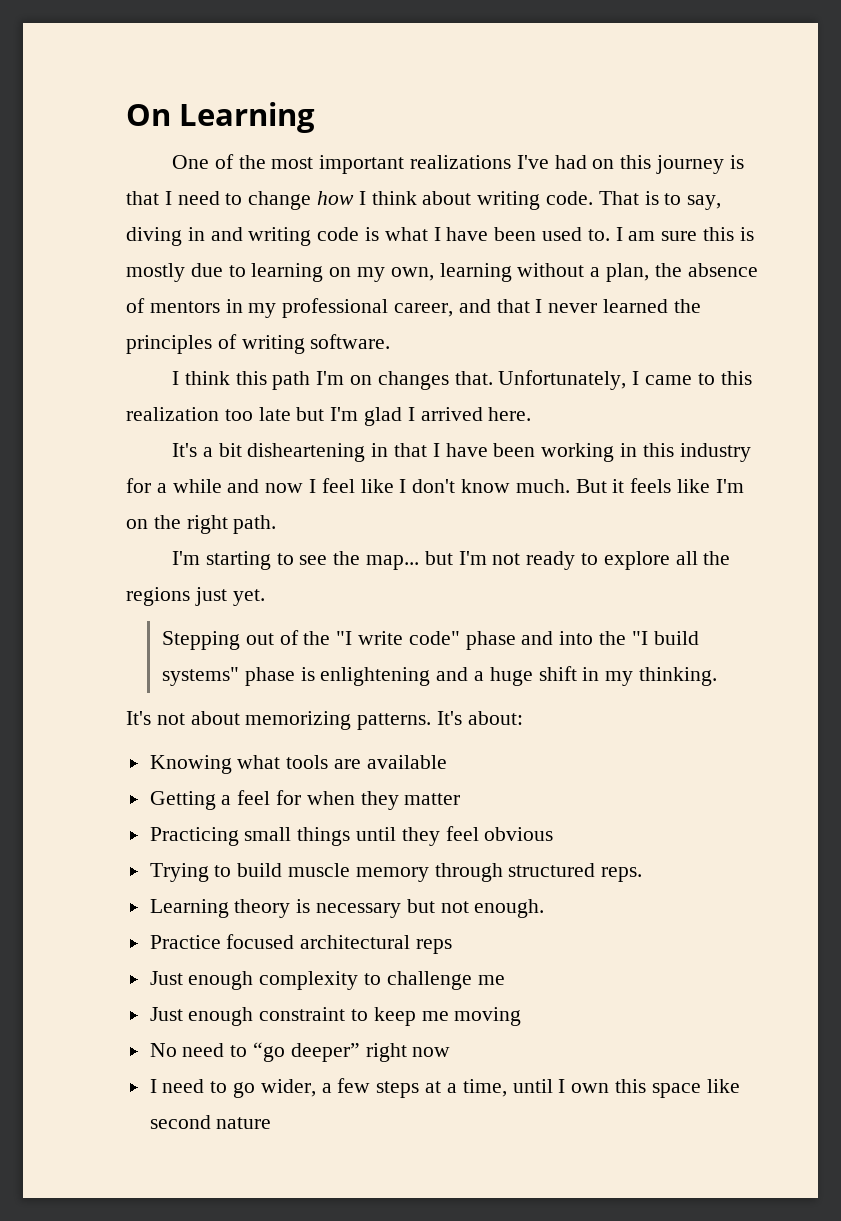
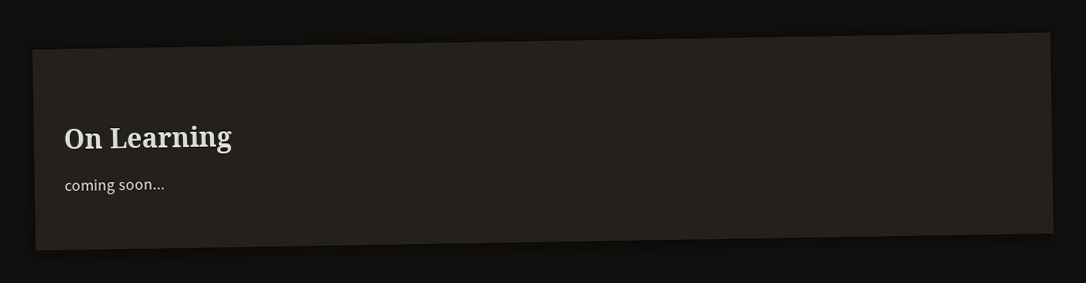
[171,154,744,174] [126,191,722,210] [126,227,754,246] [126,263,758,282] [126,298,701,318] [126,334,391,354] [171,370,752,390] [126,407,532,426] [171,443,751,462] [126,478,744,493] [126,515,277,534] [171,551,731,570] [126,587,265,606] [161,630,699,650] [161,666,718,686] [126,711,523,730] [149,755,447,774] [149,790,461,810] [149,826,554,846] [149,863,643,882] [149,899,545,918] [149,934,453,954] [149,971,505,990] [149,1007,522,1026] [149,1042,451,1062] [149,1078,740,1098] [149,1115,272,1129] One of the most important realizations I've had on this journey is that I need to change how I think about writing code. That is to say, diving in and writing code is what I have been used to. I am sure this is mostly due to learning on my own, learning without a plan, the absence of mentors in my professional career, and that I never learned the principles of writing software. // I think this path I'm on changes that. Unfortunately, I came to this realization too late but I'm glad I arrived here. // It's a bit disheartening in that I have been working in this industry for a while and now I feel like I don't know much. But it feels like I'm on the right path. // I'm starting to see the map... but I'm not ready to explore all the regions just yet. // Stepping out of the "I write code" phase and into the "I build systems" phase is enlightening and a huge shift in my thinking. // It's not about memorizing patterns. It's about: // Knowing what tools are available // Getting a feel for when they matter // Practicing small things until they feel obvious // Trying to build muscle memory through structured reps. // Learning theory is necessary but not enough. // Practice focused architectural reps // Just enough complexity to challenge me // Just enough constraint to keep me moving // No need to “go deeper” right now // I need to go wider, a few steps at a time, until I own this space like second nature -> [64,179,166,196] coming soon...

